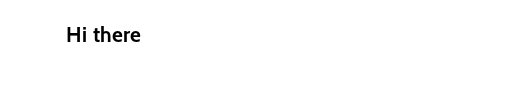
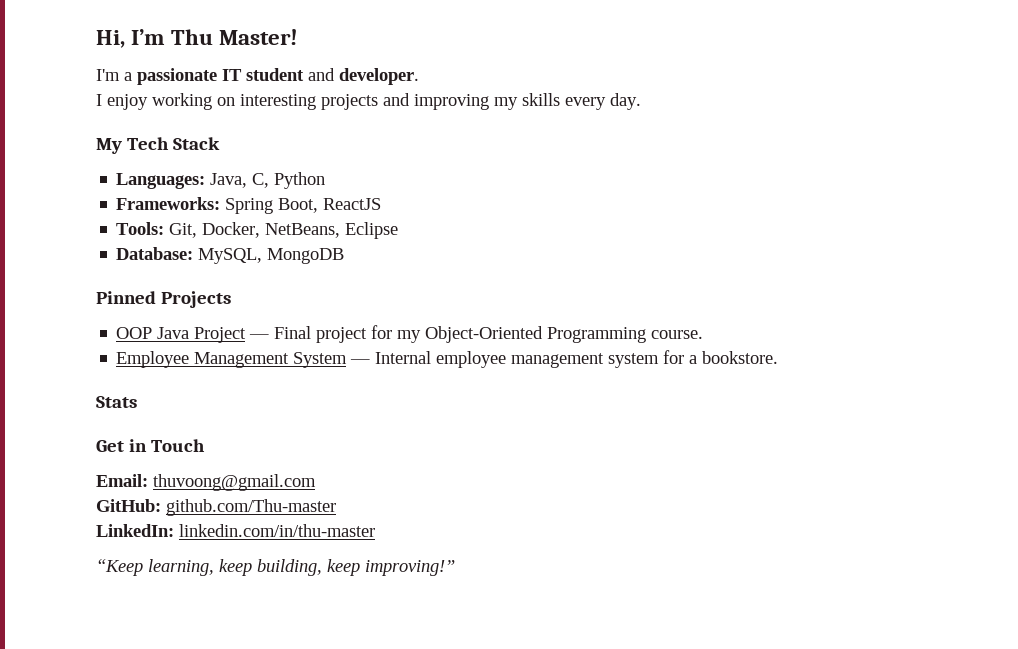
[66,26,141,42] Hi there -> [96,29,299,48] [96,68,419,85] [96,93,641,110] [96,137,221,154] [116,172,326,189] [116,197,382,214] [116,222,399,239] [116,247,345,264] [96,291,232,308] [116,325,704,343] [116,350,779,368] [96,396,137,408] [96,439,206,452] [96,474,316,491] [96,499,336,516] [96,524,375,537] [96,559,455,576] Hi, I’m Thu Master! // I'm a passionate IT student and developer. // I enjoy working on interesting projects and improving my skills every day. // My Tech Stack // Languages: Java, C, Python // Frameworks: Spring Boot, ReactJS // Tools: Git, Docker, NetBeans, Eclipse // Database: MySQL, MongoDB // Pinned Projects // OOP Java Project — Final project for my Object-Oriented Programming course. // Employee Management System — Internal employee management system for a bookstore. // Stats // Get in Touch // Email: thuvoong@gmail.com // GitHub: github.com/Thu-master // LinkedIn: linkedin.com/in/thu-master // “Keep learning, keep building, keep improving!”

